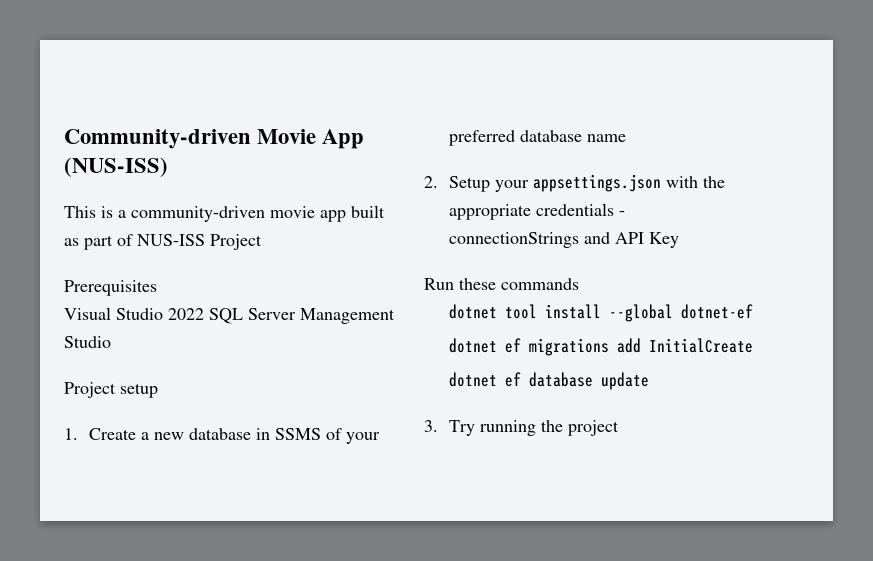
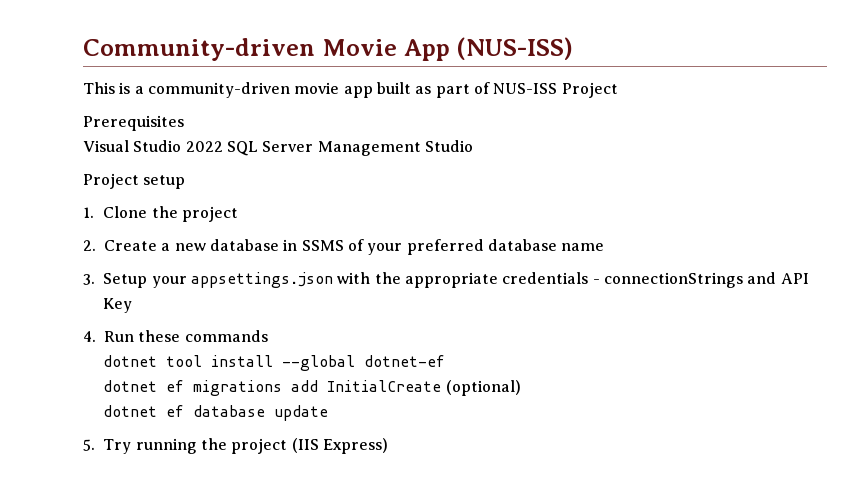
(78, 434) none -> [103,206,238,222] [83,240,96,251] Clone the project // 2.
[424,176,438,188] 2. -> [83,274,95,285] 3.
(680, 240) none -> [83,331,96,342] 4.
(754, 345) none -> [445,380,521,396] (optional)
[424,420,438,432] 3. -> [83,439,95,451] 5.
(620, 428) none -> [291,438,388,454] (IIS Express)

